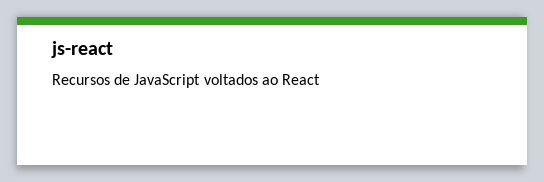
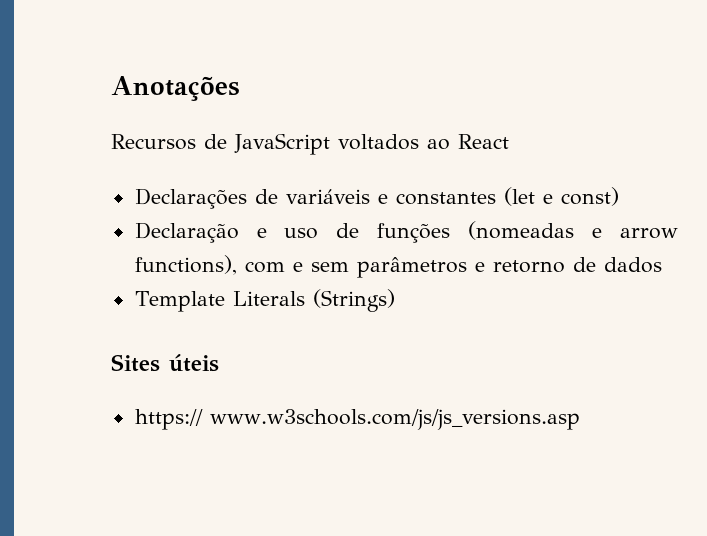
[51,41,113,58] js-react -> [111,76,240,101] Anotações
(320, 79) none -> [134,187,619,209] [134,221,678,243] [134,255,662,278] [134,289,395,312] [111,354,219,372] [134,409,580,430] // Declarações de variáveis e constantes (let e const) // Declaração e uso de funções (nomeadas e arrow functions), com e sem parâmetros e retorno de dados // Template Literals (Strings) // Sites úteis // https:// www.w3schools.com/js/js_versions.asp

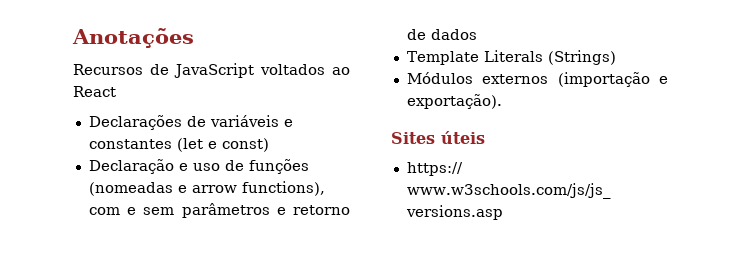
(395, 300) none -> [406,72,668,87] [406,94,502,109] // Módulos externos (importação e exportação).

